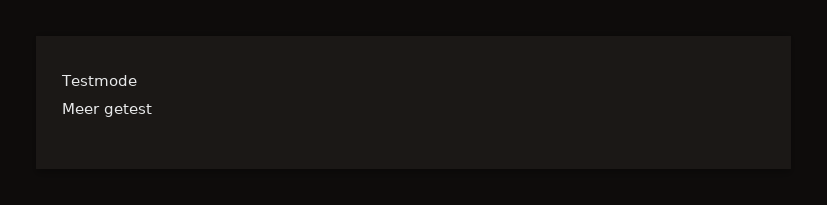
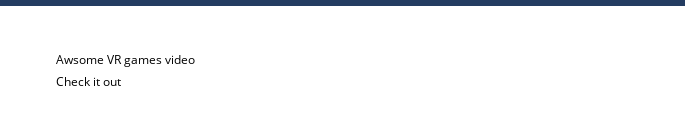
[61,75,137,86] [62,103,152,117] Testmode // Meer getest -> [56,55,196,67] [56,77,122,86] Awsome VR games video // Check it out

